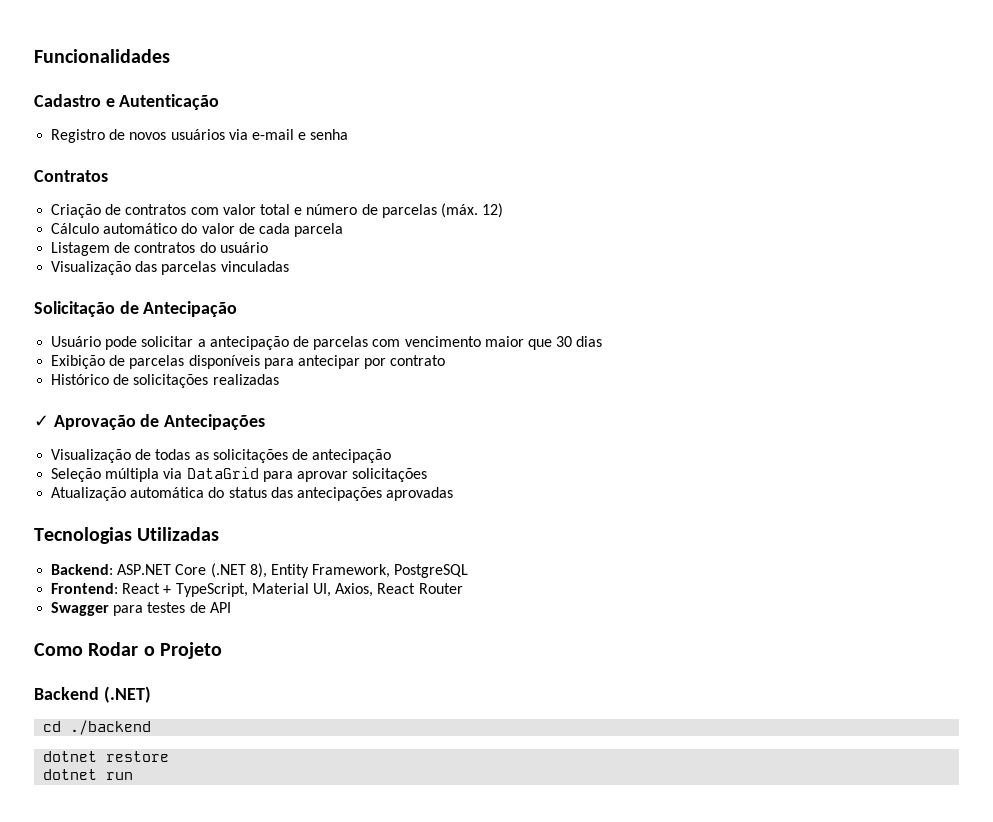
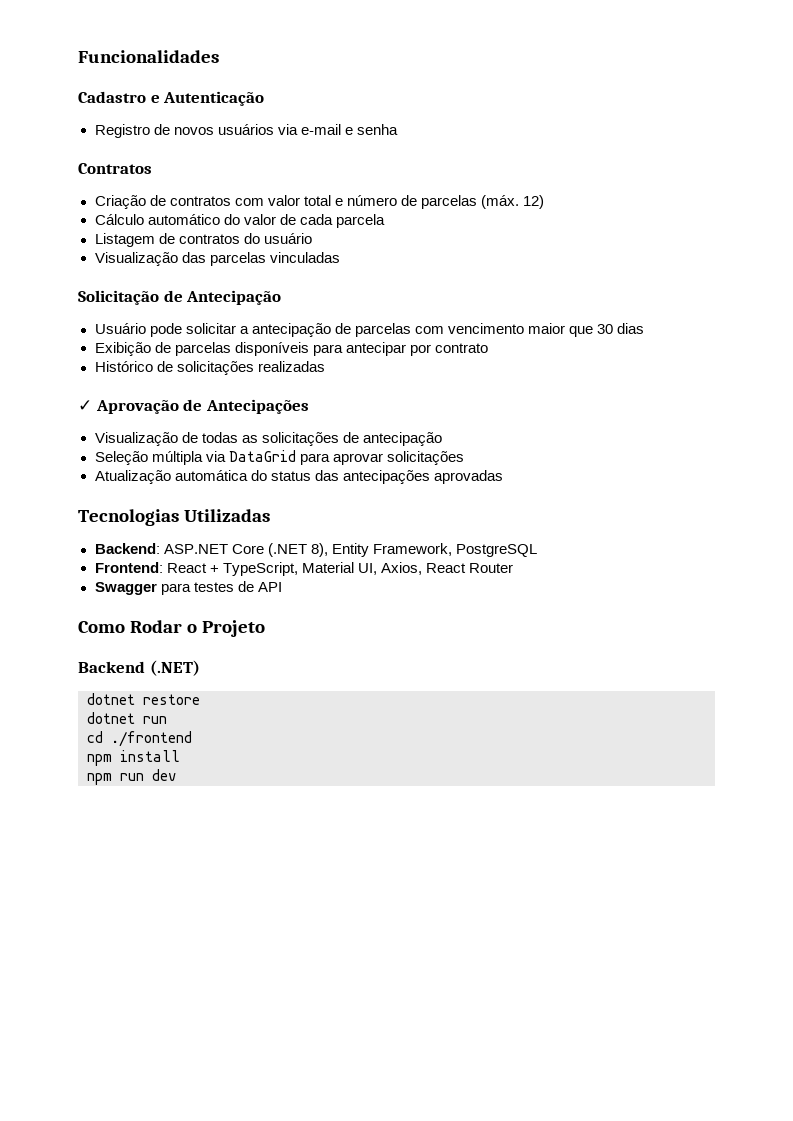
[43,720,152,735] // cd ./backend -> (200, 668) none
(134, 776) none -> [87,731,192,747] [87,750,180,766] [87,769,176,785] // cd ./frontend // npm install // npm run dev

